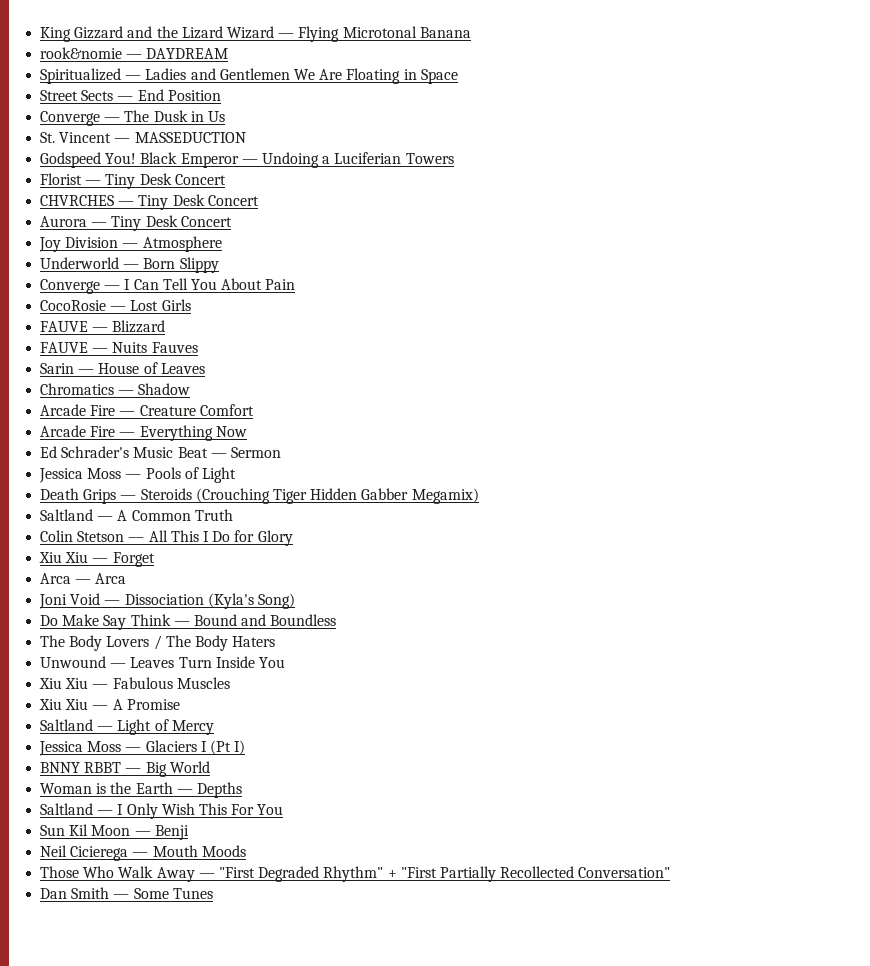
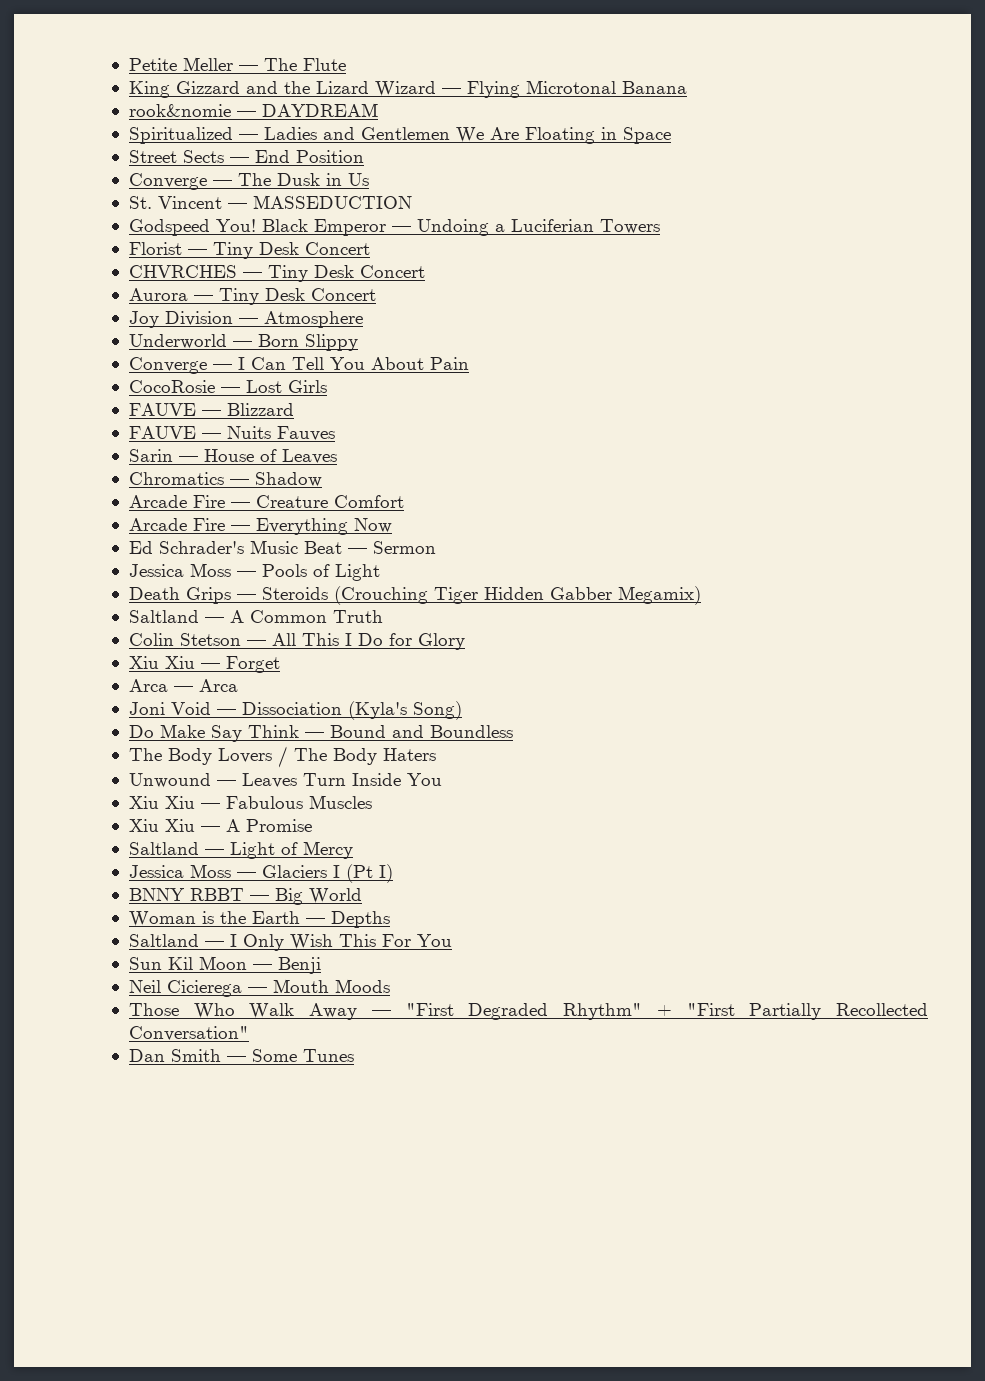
(40, 34) none -> [128,57,346,71] Petite Meller — The Flute //

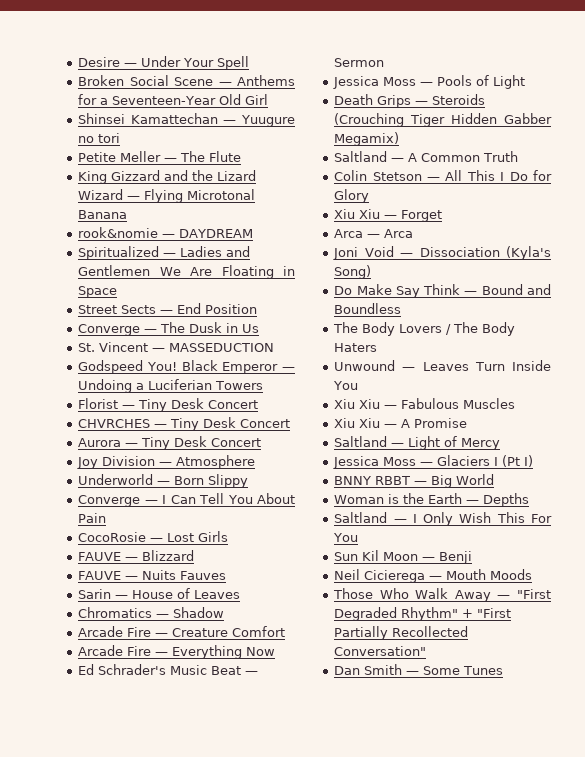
(128, 64) none -> [78,56,250,70] [78,75,295,86] [78,94,269,105] [78,113,296,127] [78,133,121,143] Desire — Under Your Spell // Broken Social Scene — Anthems for a Seventeen-Year Old Girl // Shinsei Kamattechan — Yuugure no tori //

